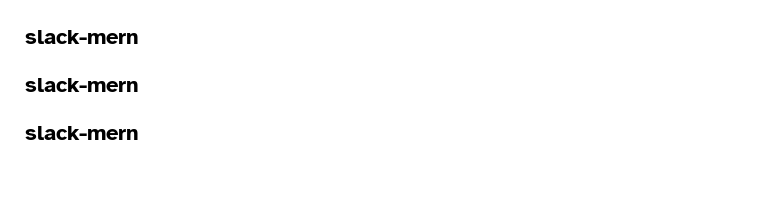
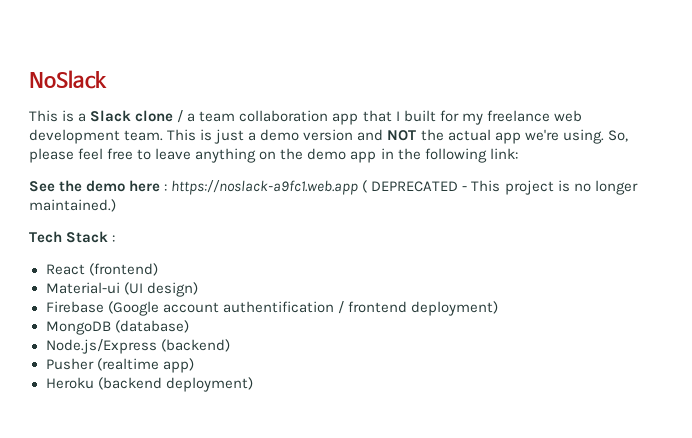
[25,30,139,44] [25,78,139,92] [25,126,139,140] slack-mern // slack-mern // slack-mern -> [29,70,107,89] [29,110,582,125] [29,129,628,144] [29,148,518,163] [29,180,638,195] [29,199,116,212] [29,231,116,243] [45,263,158,276] [45,282,198,297] [45,301,498,316] [45,320,189,335] [45,339,230,354] [45,358,194,373] [45,377,253,392] NoSlack // This is a Slack clone / a team collaboration app that I built for my freelance web development team. This is just a demo version and NOT the actual app we're using. So, please feel free to leave anything on the demo app in the following link: // See the demo here : https://noslack-a9fc1.web.app ( DEPRECATED - This project is no longer maintained.) // Tech Stack : // React (frontend) // Material-ui (UI design) // Firebase (Google account authentification / frontend deployment) // MongoDB (database) // Node.js/Express (backend) // Pusher (realtime app) // Heroku (backend deployment)

